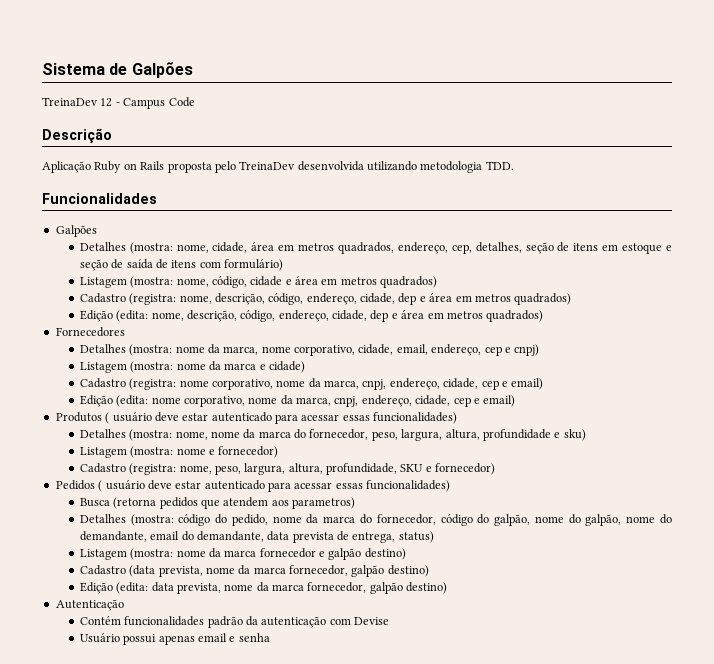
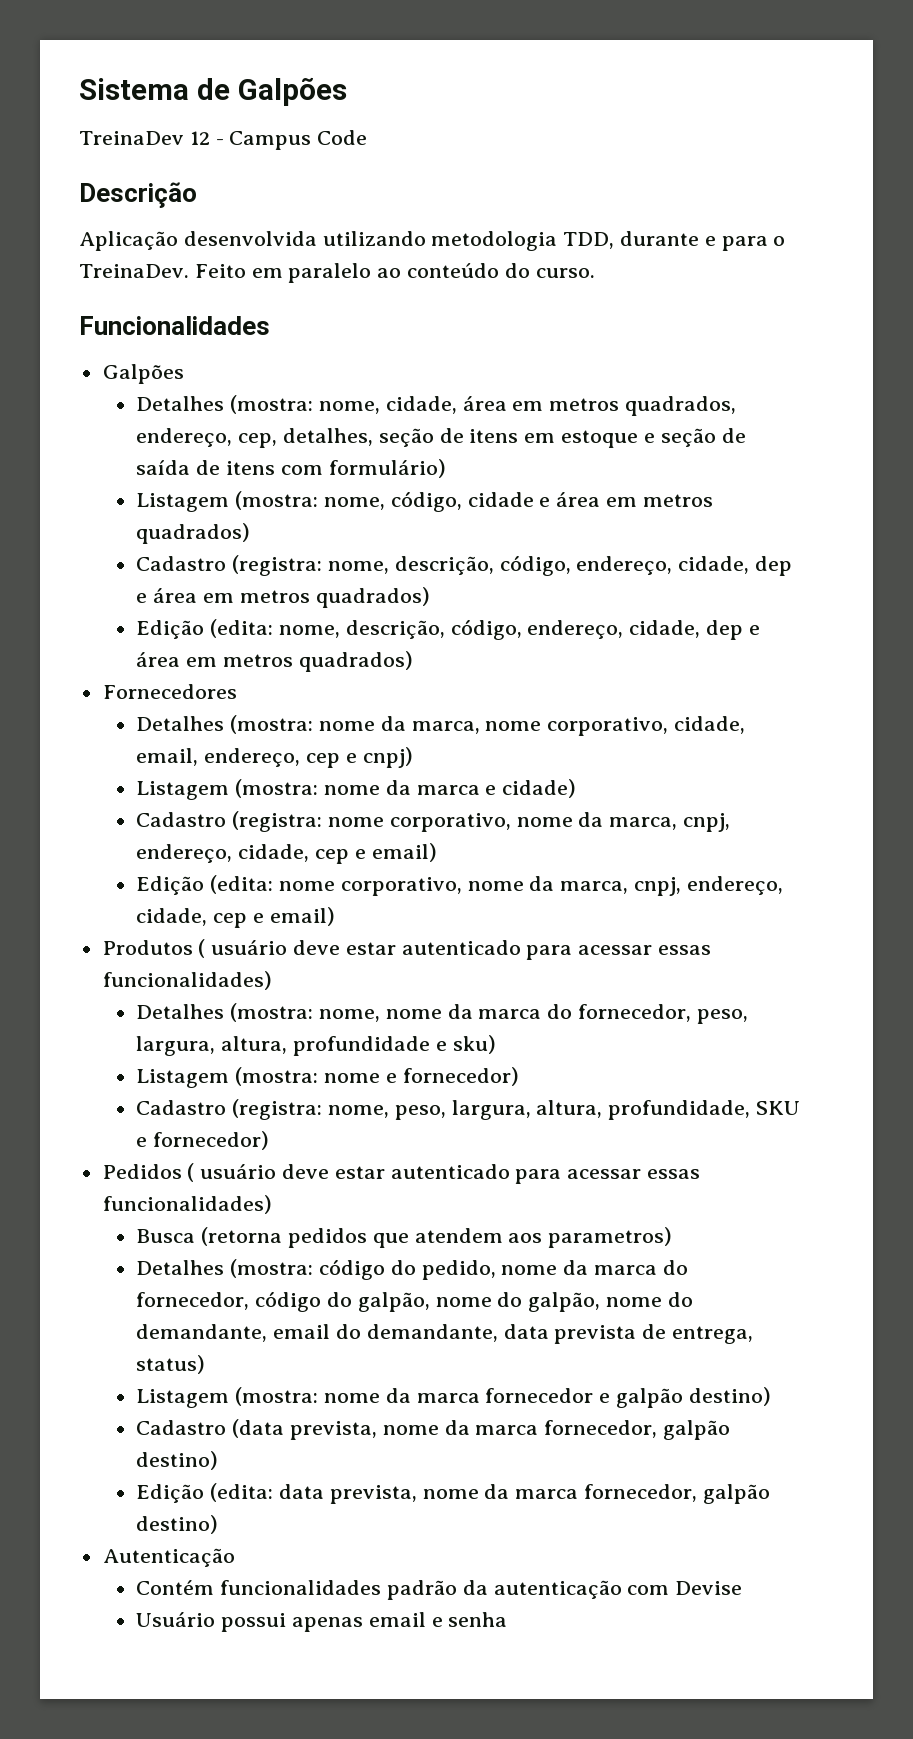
[94,161,514,173] Ruby on Rails proposta pelo TreinaDev desenvolvida utilizando metodologia TDD. -> [183,231,786,251] [79,263,595,283] desenvolvida utilizando metodologia TDD, durante e para o TreinaDev. Feito em paralelo ao conteúdo do curso.

